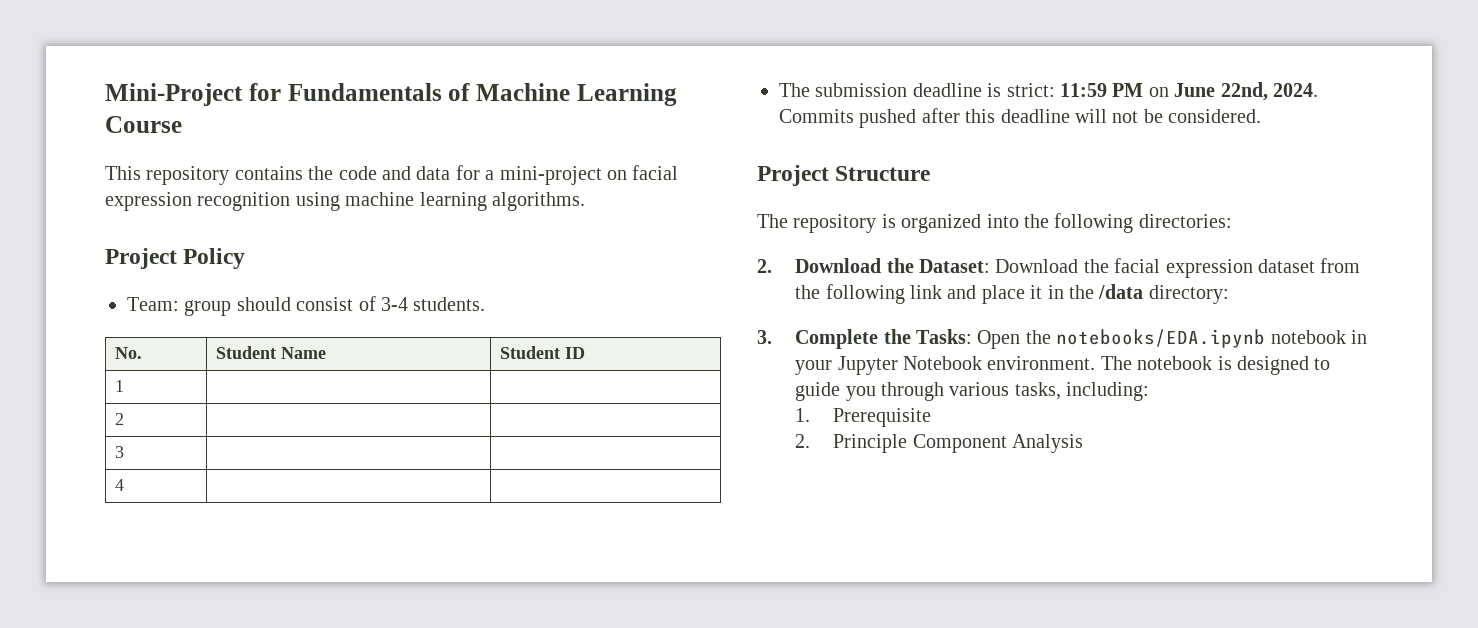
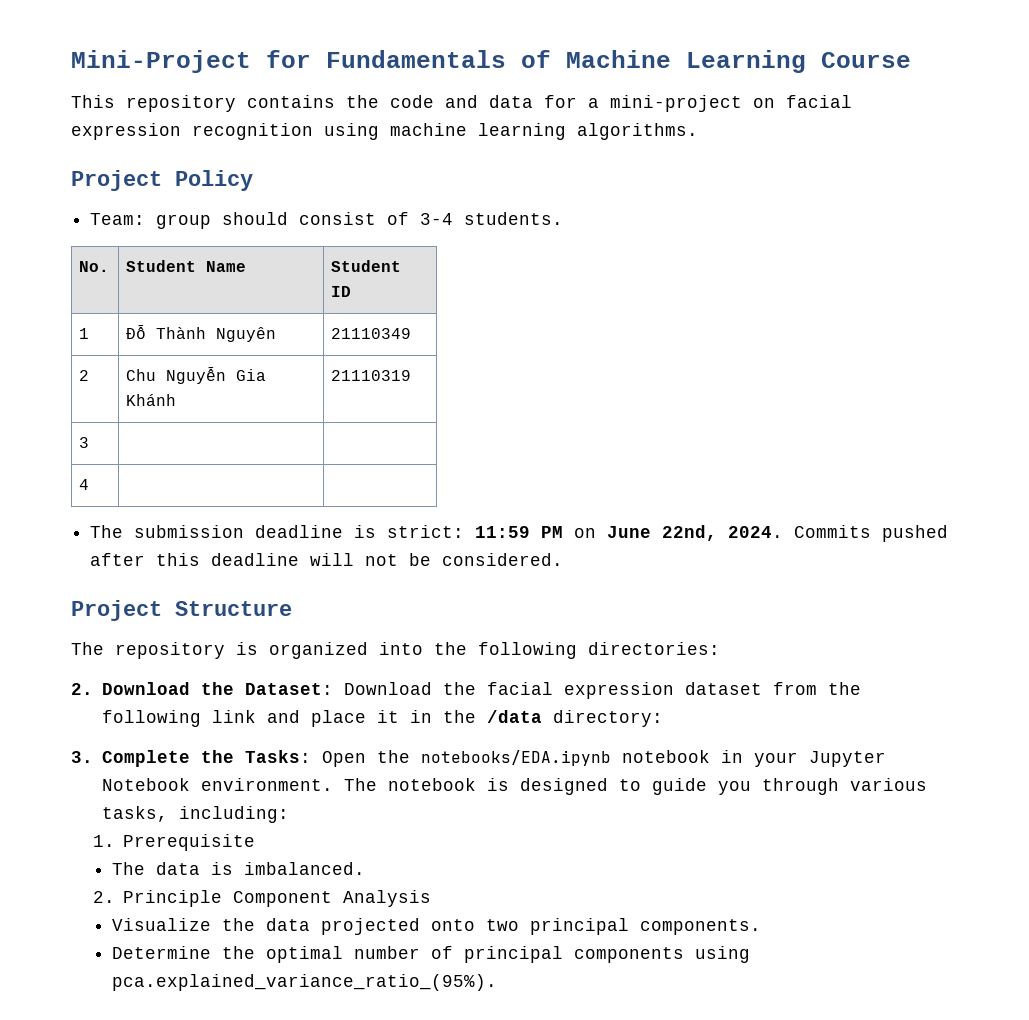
[114,413,124,425] | // 2 | | -> [126,325,277,342] [331,328,412,339] [79,370,90,381] [126,367,267,384] [126,394,177,406] [331,370,412,381] Đỗ Thành Nguyên | 21110349 // 2 | Chu Nguyễn Gia Khánh | 21110319
(932, 417) none -> [111,862,365,875] // The data is imbalanced.
(1084, 443) none -> [111,918,761,935] [111,946,750,963] [111,974,497,991] // Visualize the data projected onto two principal components. // Determine the optimal number of principal components using pca.explained_variance_ratio_(95%).

